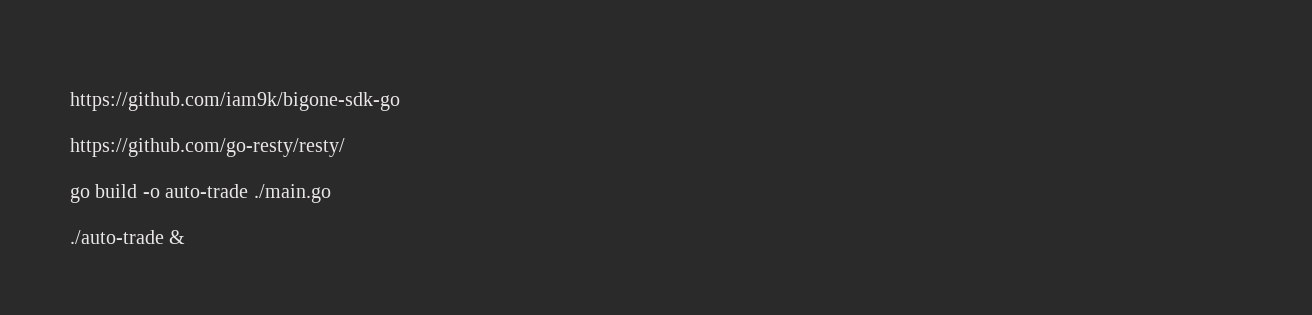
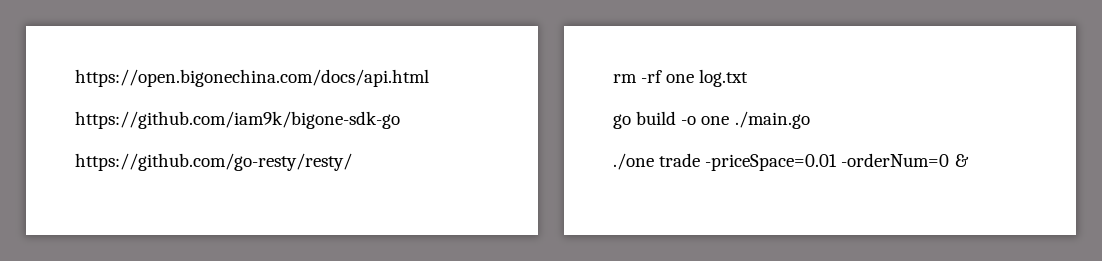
(70, 101) none -> [75,69,429,87] https://open.bigonechina.com/docs/api.html //
(345, 147) none -> [613,69,749,87] // rm -rf one log.txt
[165,184,249,198] auto-trade -> [701,116,730,125] one
[70,230,164,244] ./auto-trade -> [613,153,950,171] ./one trade -priceSpace=0.01 -orderNum=0

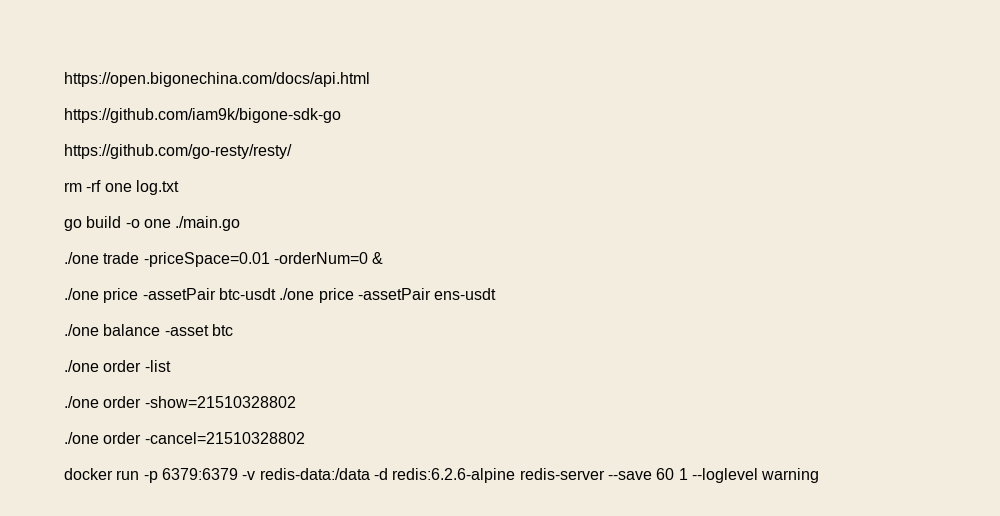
(969, 160) none -> [64,288,497,303] [64,324,233,336] [64,360,171,372] [64,396,296,408] [64,432,305,444] [64,468,820,483] // ./one price -assetPair btc-usdt ./one price -assetPair ens-usdt // ./one balance -asset btc // ./one order -list // ./one order -show=21510328802 // ./one order -cancel=21510328802 // docker run -p 6379:6379 -v redis-data:/data -d redis:6.2.6-alpine redis-server --save 60 1 --loglevel warning

